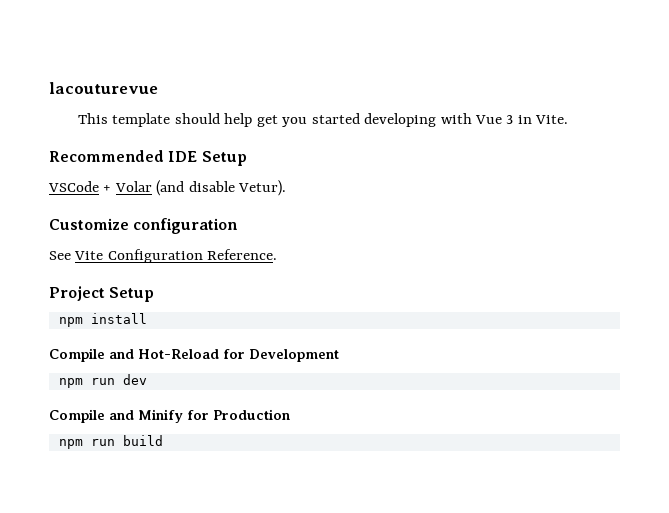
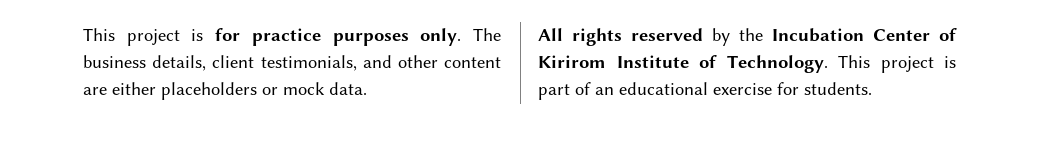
[49,82,158,94] [77,113,569,127] [49,150,247,166] [48,180,287,196] [49,218,239,234] [49,249,278,263] [49,286,155,302] [58,313,147,327] [49,348,339,362] [58,374,147,388] [49,409,290,423] [58,435,163,449] lacouturevue // This template should help get you started developing with Vue 3 in Vite. // Recommended IDE Setup // VSCode + Volar (and disable Vetur). // Customize configuration // See Vite Configuration Reference. // Project Setup // npm install // Compile and Hot-Reload for Development // npm run dev // Compile and Minify for Production // npm run build -> [83,28,502,46] [83,55,502,71] [83,82,367,100] [538,28,957,46] [538,55,956,73] [538,82,872,100] This project is for practice purposes only. The business details, client testimonials, and other content are either placeholders or mock data. // All rights reserved by the Incubation Center of Kirirom Institute of Technology. This project is part of an educational exercise for students.

